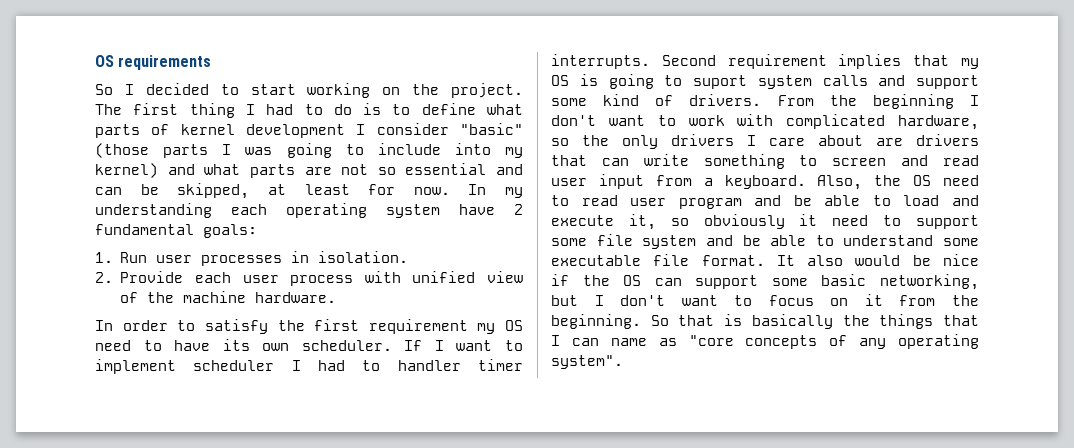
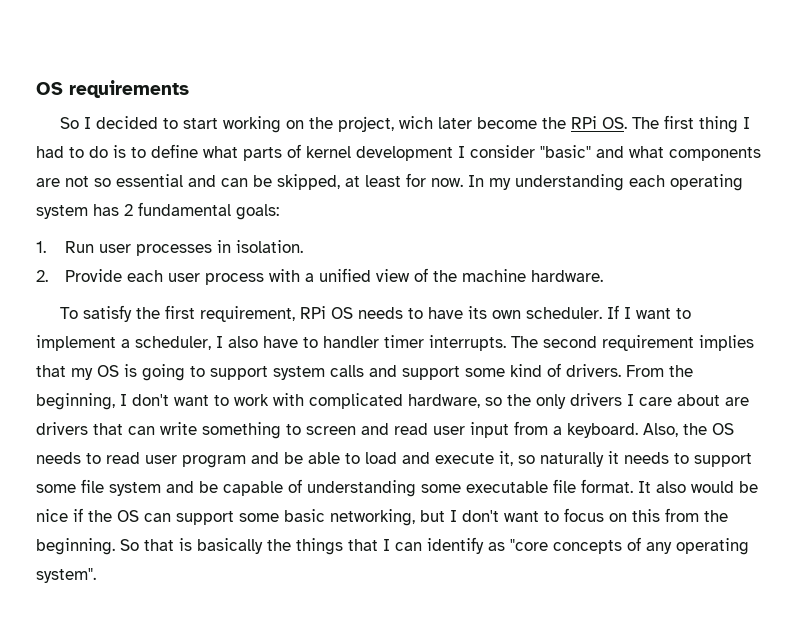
[451,83,523,98] project. -> [337,116,627,132] project, wich later become the RPi OS.
[95,143,523,158] [95,163,158,178] (those parts I was going to include into my kernel) -> (591, 151) none
[249,164,295,178] parts -> [669,147,761,161] components
[459,204,495,215] have -> [93,204,119,216] has
(401, 277) none -> [305,273,315,282] a
[95,319,523,334] [95,340,131,351] In order to satisfy the first requirement my OS need -> [59,305,403,322] To satisfy the first requirement, RPi OS needs
[193,360,345,371] scheduler I had -> [121,336,298,350] a scheduler, I also have
[661,55,716,66] Second -> [511,336,597,348] The second
[693,75,747,89] suport -> [210,366,268,380] support
[872,94,954,109] beginning -> [36,393,115,410] beginning,
[943,175,979,186] need -> [36,452,81,464] needs
[703,214,869,229] obviously it need -> [540,451,669,467] naturally it needs
[770,235,934,246] able to understand -> [223,479,416,497] capable of understanding
[864,294,883,306] it -> [632,509,660,522] this
[610,338,647,346] name -> [427,537,484,554] identify

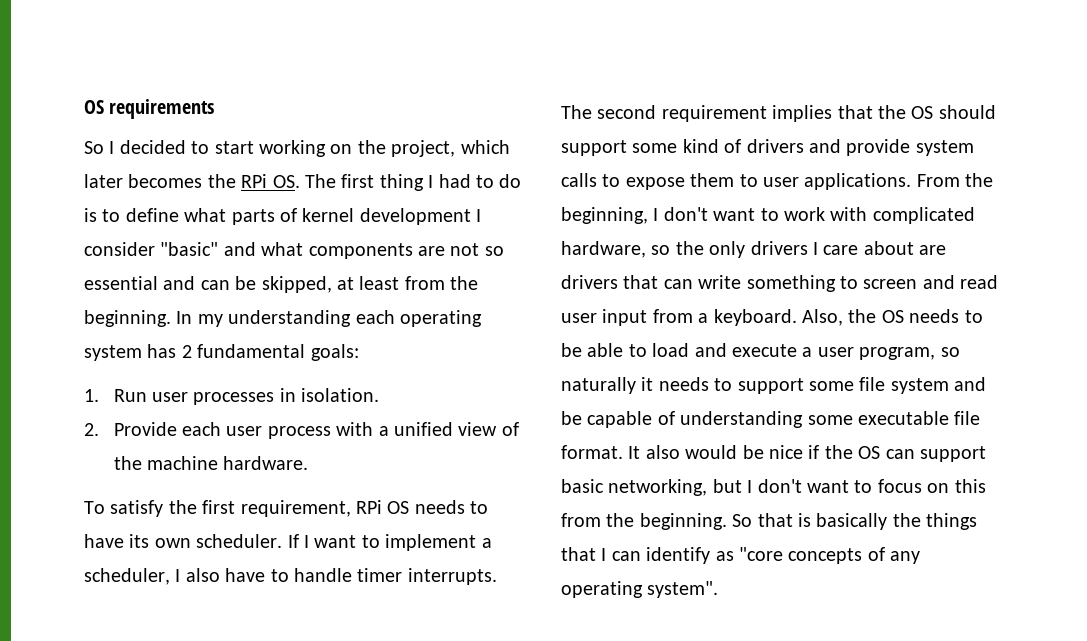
[398,116,537,129] wich later become -> [460,140,510,154] [84,174,203,188] which later becomes
[406,173,463,187] for now. -> [404,276,479,290] [84,310,171,327] from the beginning.
[323,336,379,348] handler -> [294,568,352,582] handle
[71,363,621,381] my OS is going to support system calls and support some kind of drivers. -> [878,105,996,119] [561,139,974,156] [561,173,912,190] the OS should support some kind of drivers and provide system calls to expose them to user applications.
[106,452,279,468] read user program and -> (983, 316) none
[499,451,513,466] it, -> [802,347,936,360] a user program,
[239,513,279,522] some -> (986, 454) none

